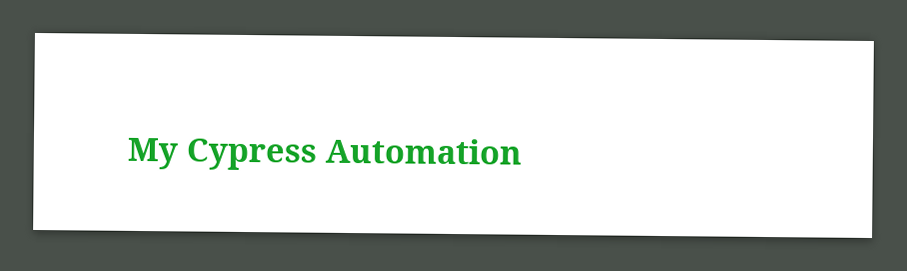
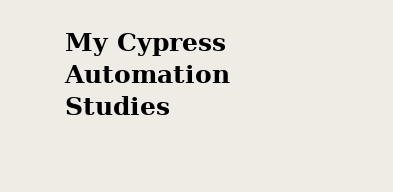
(522, 151) none -> [65,96,170,115] Studies

